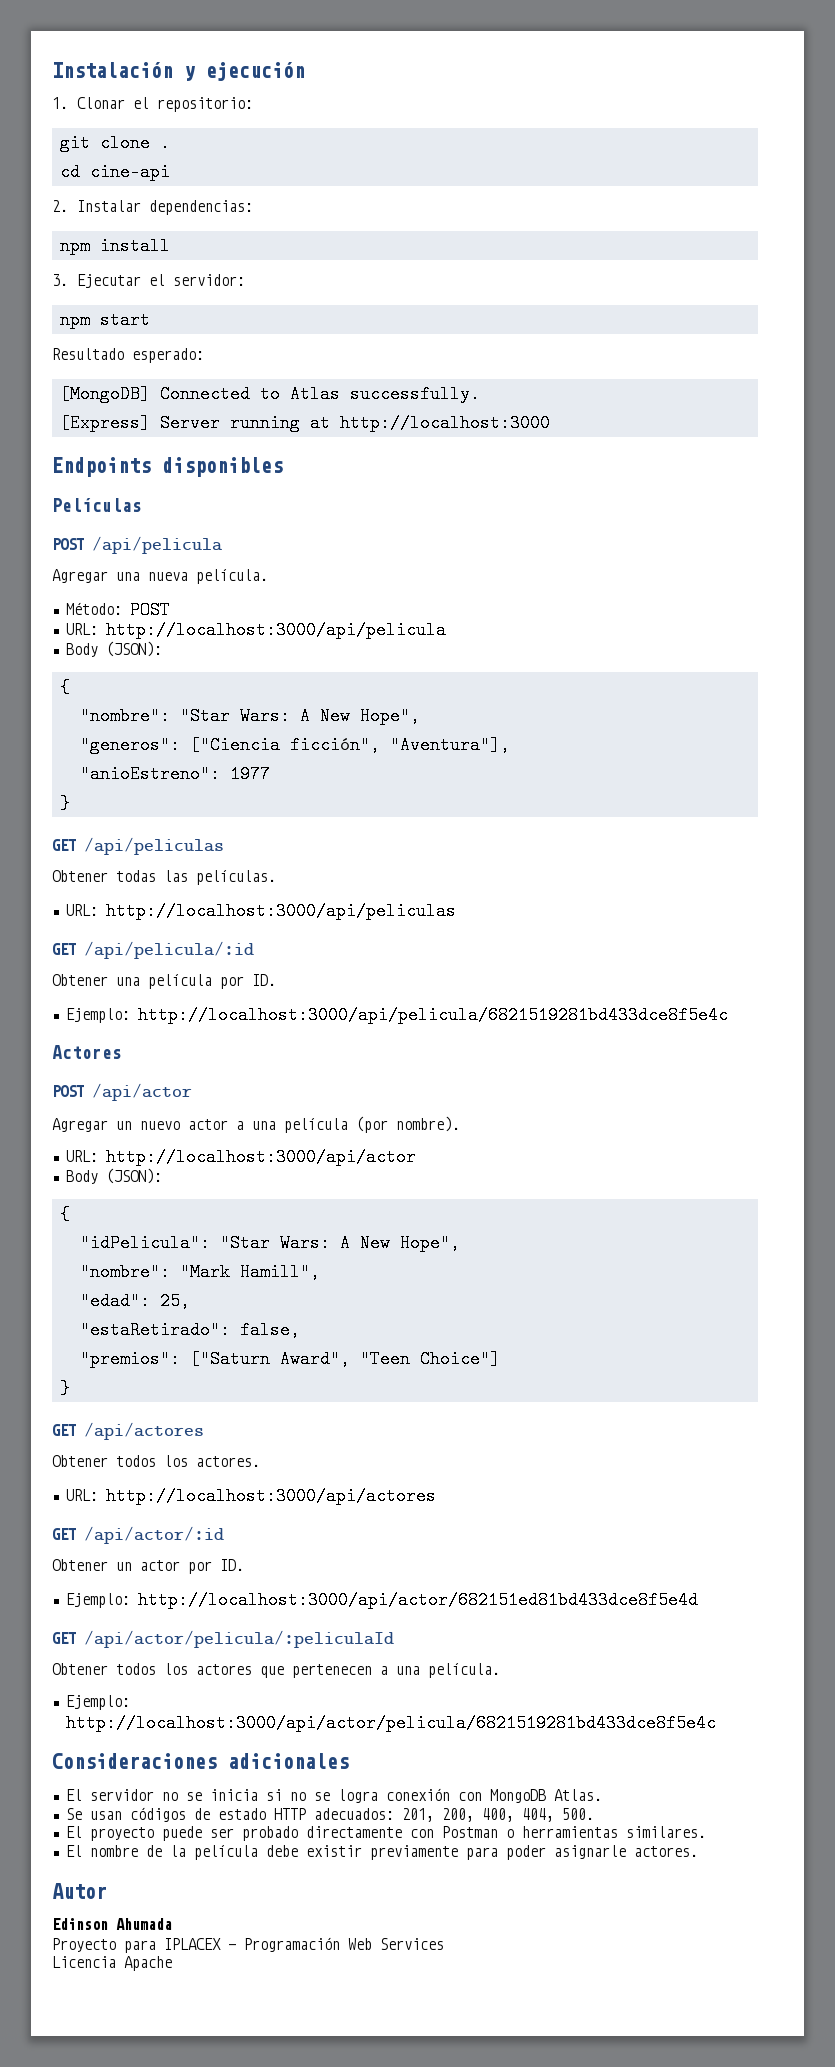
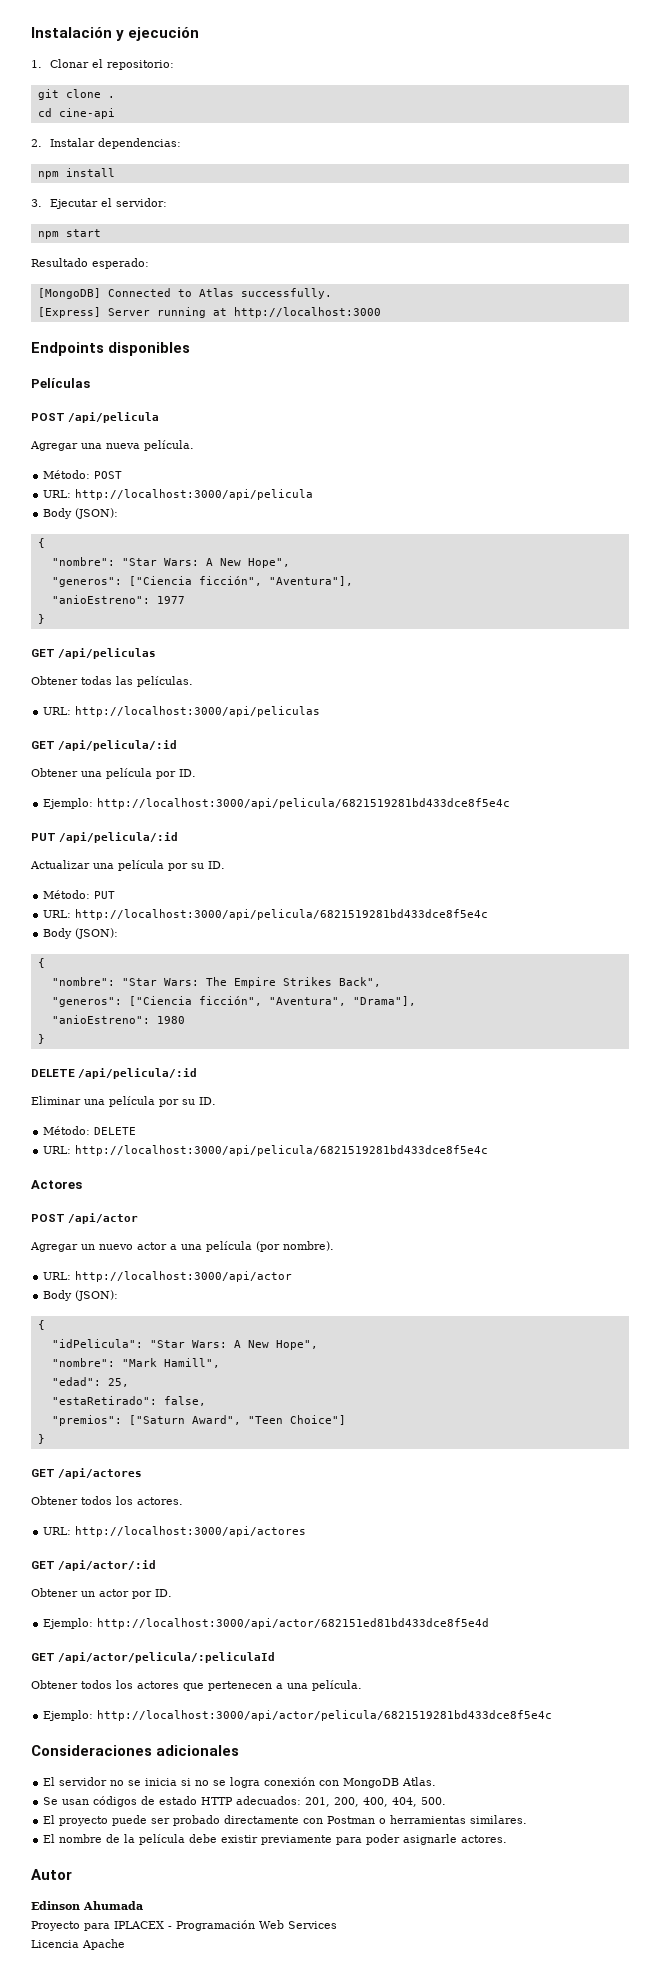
(728, 1015) none -> [31,832,179,843] [30,860,225,871] [43,890,116,899] [43,909,489,920] [43,928,119,939] [37,958,45,968] [51,977,381,988] [51,996,416,1007] [51,1015,185,1024] [37,1034,45,1044] [31,1068,198,1079] [31,1096,216,1107] [43,1126,137,1135] [43,1145,489,1156] // PUT /api/pelicula/:id // Actualizar una película por su ID. // Método: PUT // URL: http://localhost:3000/api/pelicula/6821519281bd433dce8f5e4c // Body (JSON): // { // "nombre": "Star Wars: The Empire Strikes Back", // "generos": ["Ciencia ficción", "Aventura", "Drama"], // "anioEstreno": 1980 // } // DELETE /api/pelicula/:id // Eliminar una película por su ID. // Método: DELETE // URL: http://localhost:3000/api/pelicula/6821519281bd433dce8f5e4c

